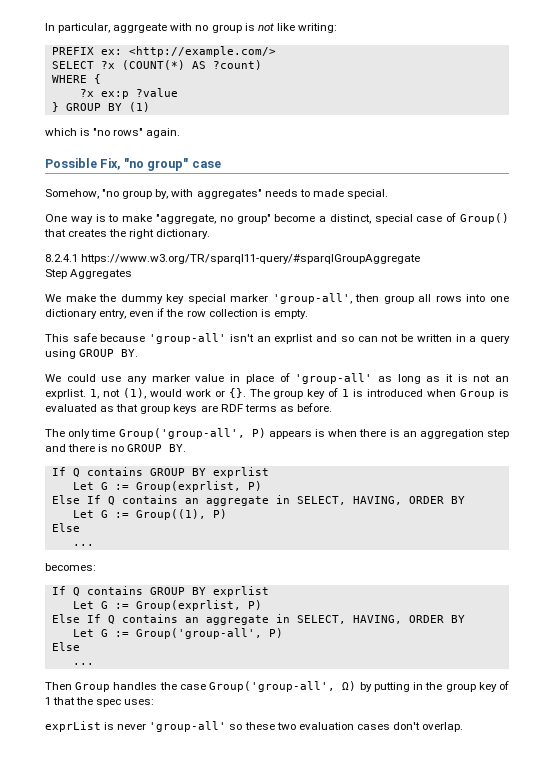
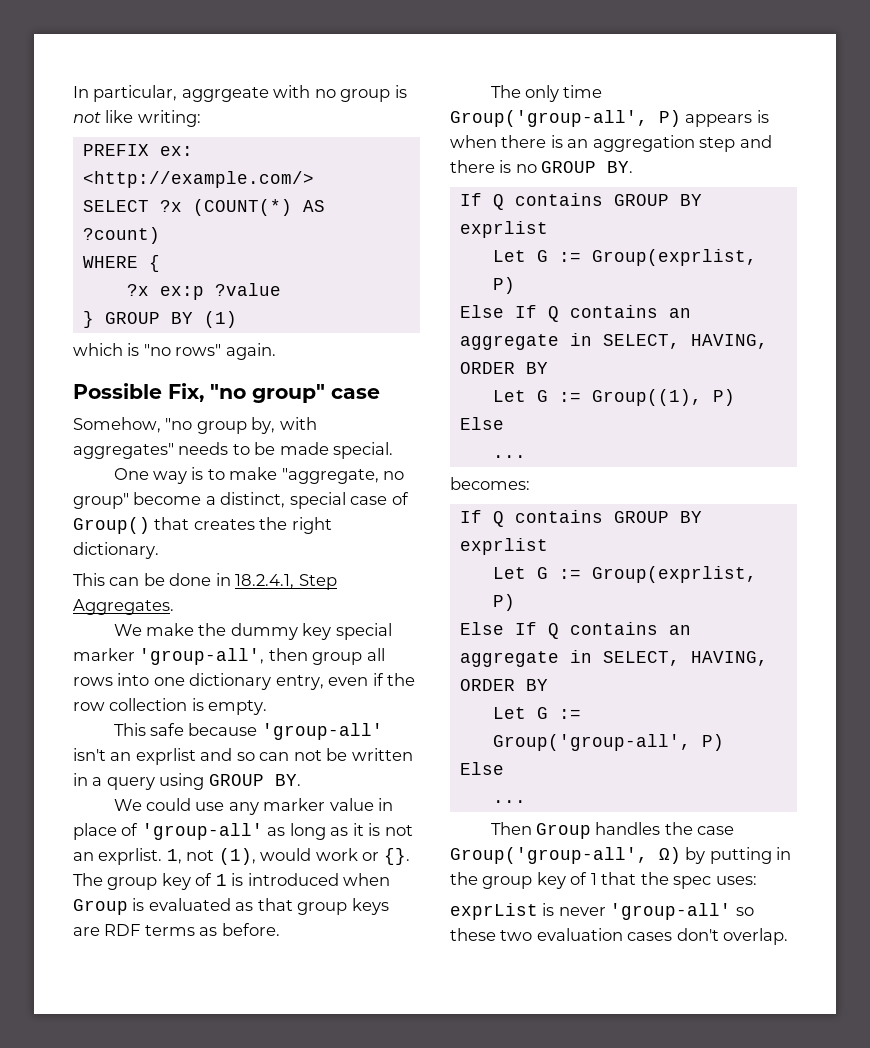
(310, 193) none -> [254,442,276,455] be
[45,254,421,264] [45,269,133,279] 8.2.4.1 https://www.w3.org/TR/sparql11-query/#sparqlGroupAggregate // Step Aggregates -> [73,573,337,590] [73,599,174,615] This can be done in 18.2.4.1, Step Aggregates.

